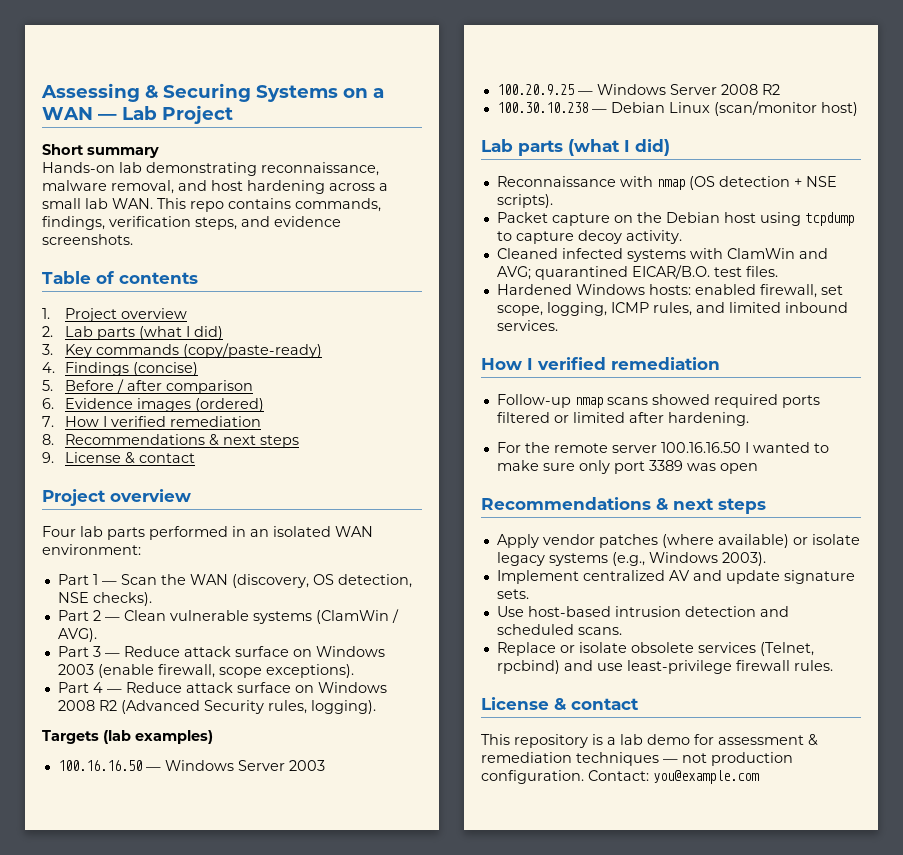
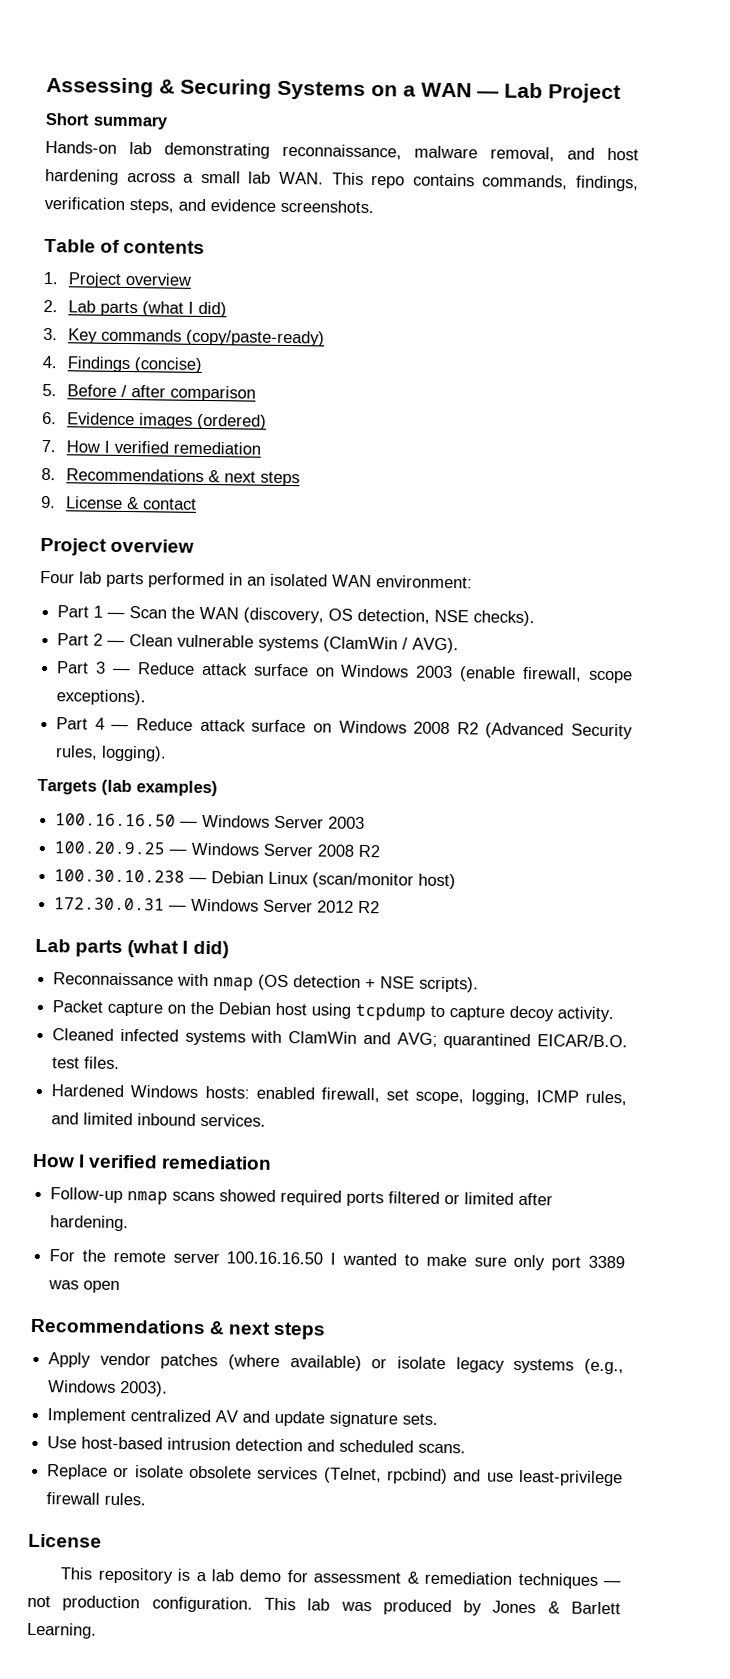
(858, 109) none -> [54,897,381,914] // 172.30.0.31 — Windows Server 2012 R2
[554,698,639,710] & contact -> (102, 1540) none
[588,770,759,784] Contact: you@example.com -> [263,1597,621,1616] [27,1622,97,1639] This lab was produced by Jones & Barlett Learning.

